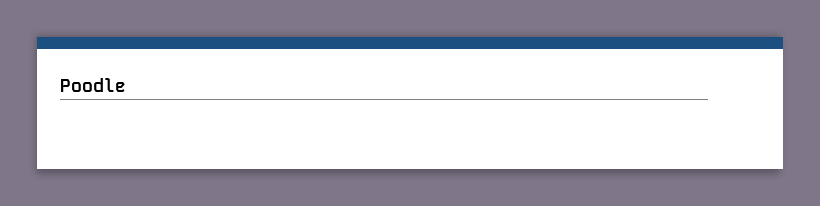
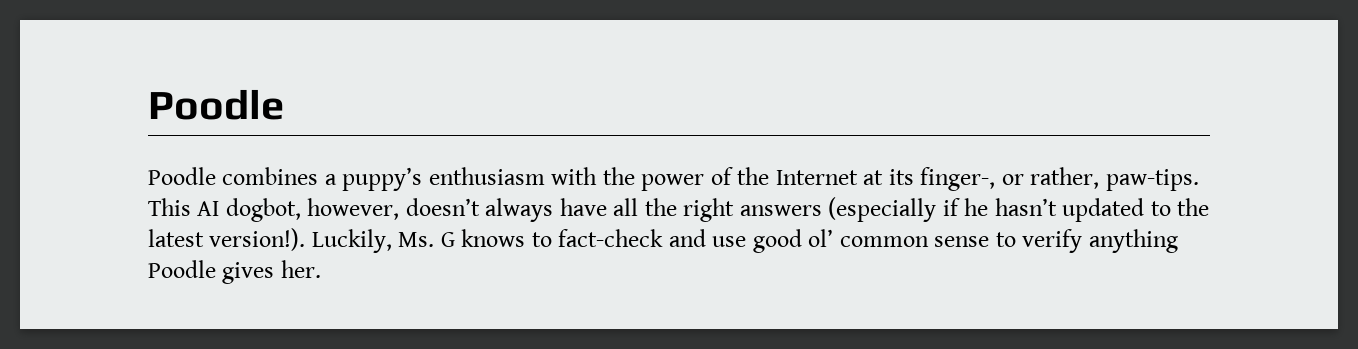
[60,78,126,92] Poodle -> [148,89,284,120] [148,167,1199,191] [148,197,1210,222] [148,228,1178,253] [148,260,321,284] Poodle // Poodle combines a puppy’s enthusiasm with the power of the Internet at its finger-, or rather, paw-tips. This AI dogbot, however, doesn’t always have all the right answers (especially if he hasn’t updated to the latest version!). Luckily, Ms. G knows to fact-check and use good ol’ common sense to verify anything Poodle gives her.

